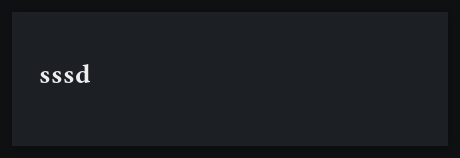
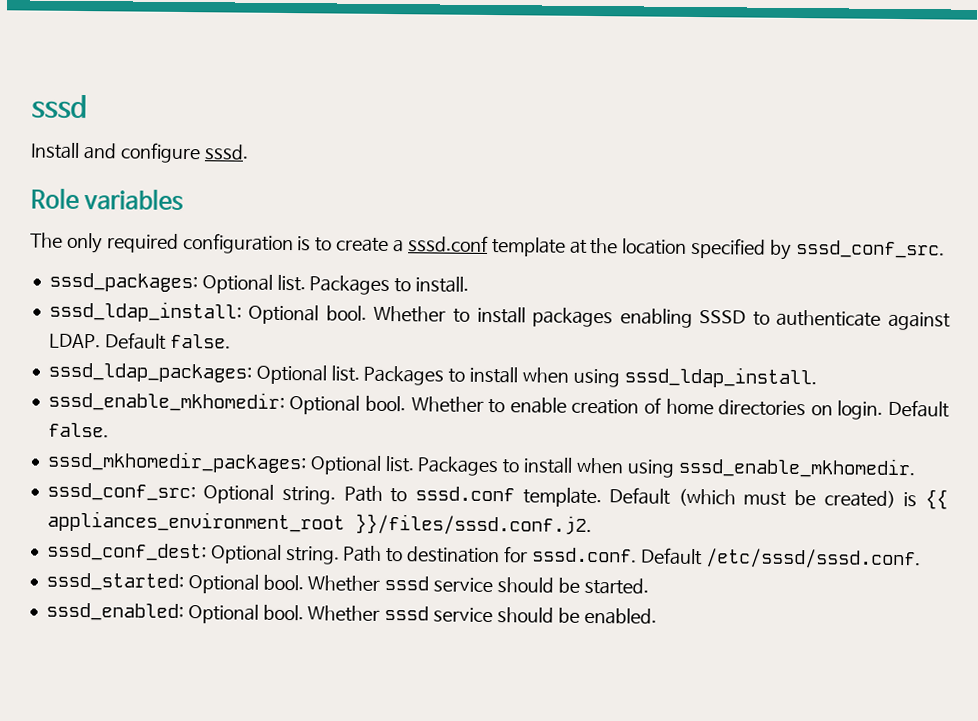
[39,64,91,83] sssd -> [31,94,87,120] [30,142,249,164] [30,188,185,212] [30,232,945,260] [48,272,470,296] [48,300,952,331] [48,332,231,350] [47,362,817,389] [47,390,951,420] [47,422,109,438] [46,450,916,479] [46,482,949,510] [46,510,592,537] [46,542,921,570] [45,572,649,595] [45,602,657,625] sssd // Install and configure sssd. // Role variables // The only required configuration is to create a sssd.conf template at the location specified by sssd_conf_src. // sssd_packages: Optional list. Packages to install. // sssd_ldap_install: Optional bool. Whether to install packages enabling SSSD to authenticate against LDAP. Default false. // sssd_ldap_packages: Optional list. Packages to install when using sssd_ldap_install. // sssd_enable_mkhomedir: Optional bool. Whether to enable creation of home directories on login. Default false. // sssd_mkhomedir_packages: Optional list. Packages to install when using sssd_enable_mkhomedir. // sssd_conf_src: Optional string. Path to sssd.conf template. Default (which must be created) is {{ appliances_environment_root }}/files/sssd.conf.j2. // sssd_conf_dest: Optional string. Path to destination for sssd.conf. Default /etc/sssd/sssd.conf. // sssd_started: Optional bool. Whether sssd service should be started. // sssd_enabled: Optional bool. Whether sssd service should be enabled.

